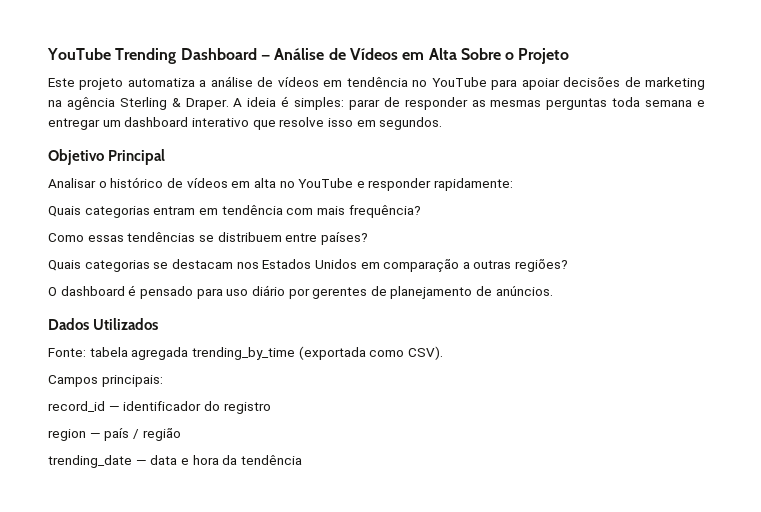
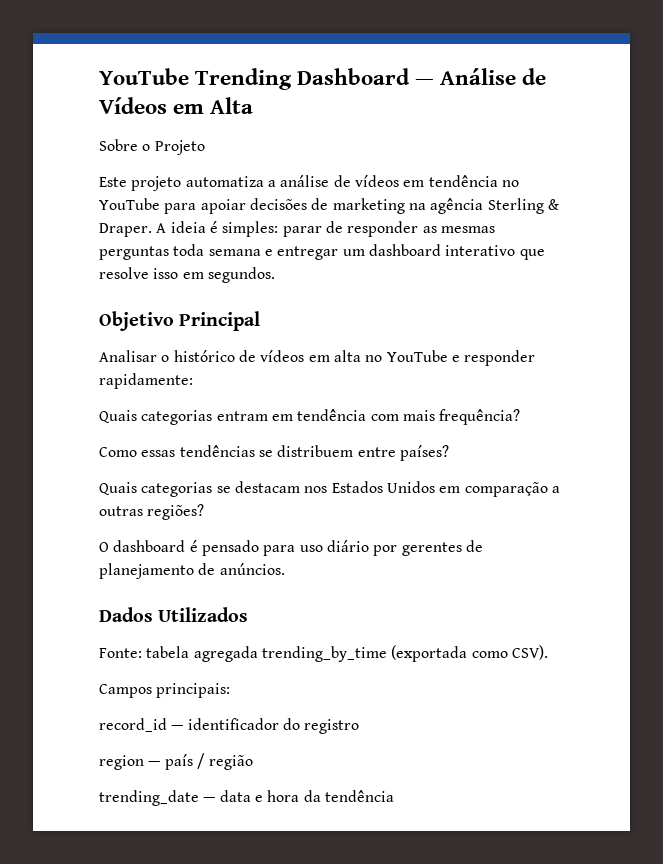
(457, 54) none -> (254, 105) //

